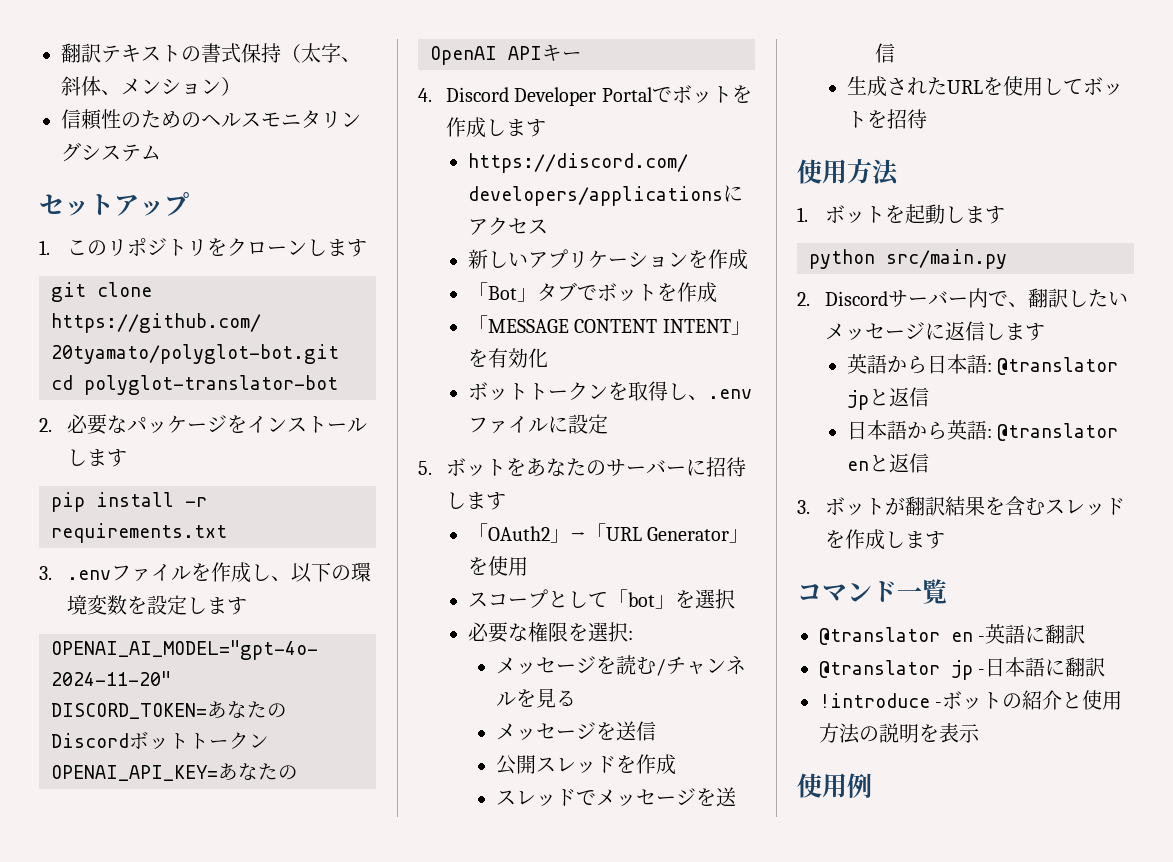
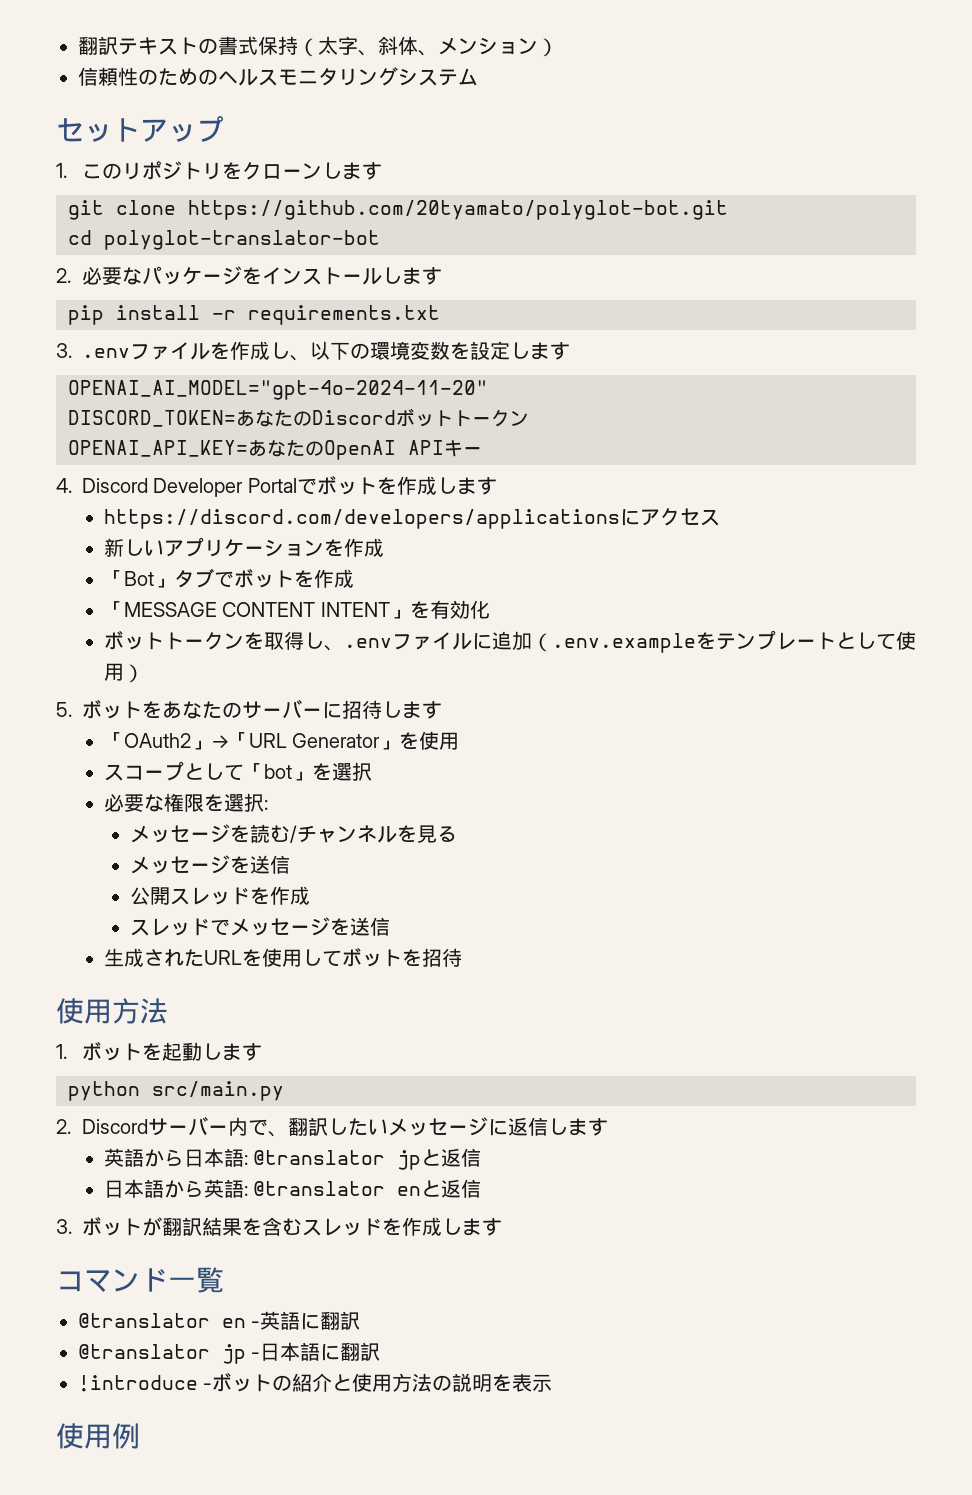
[567,414,608,434] 設定 -> [491,630,916,653] [103,663,144,683] 追加（.env.exampleをテンプレートとして使用）

